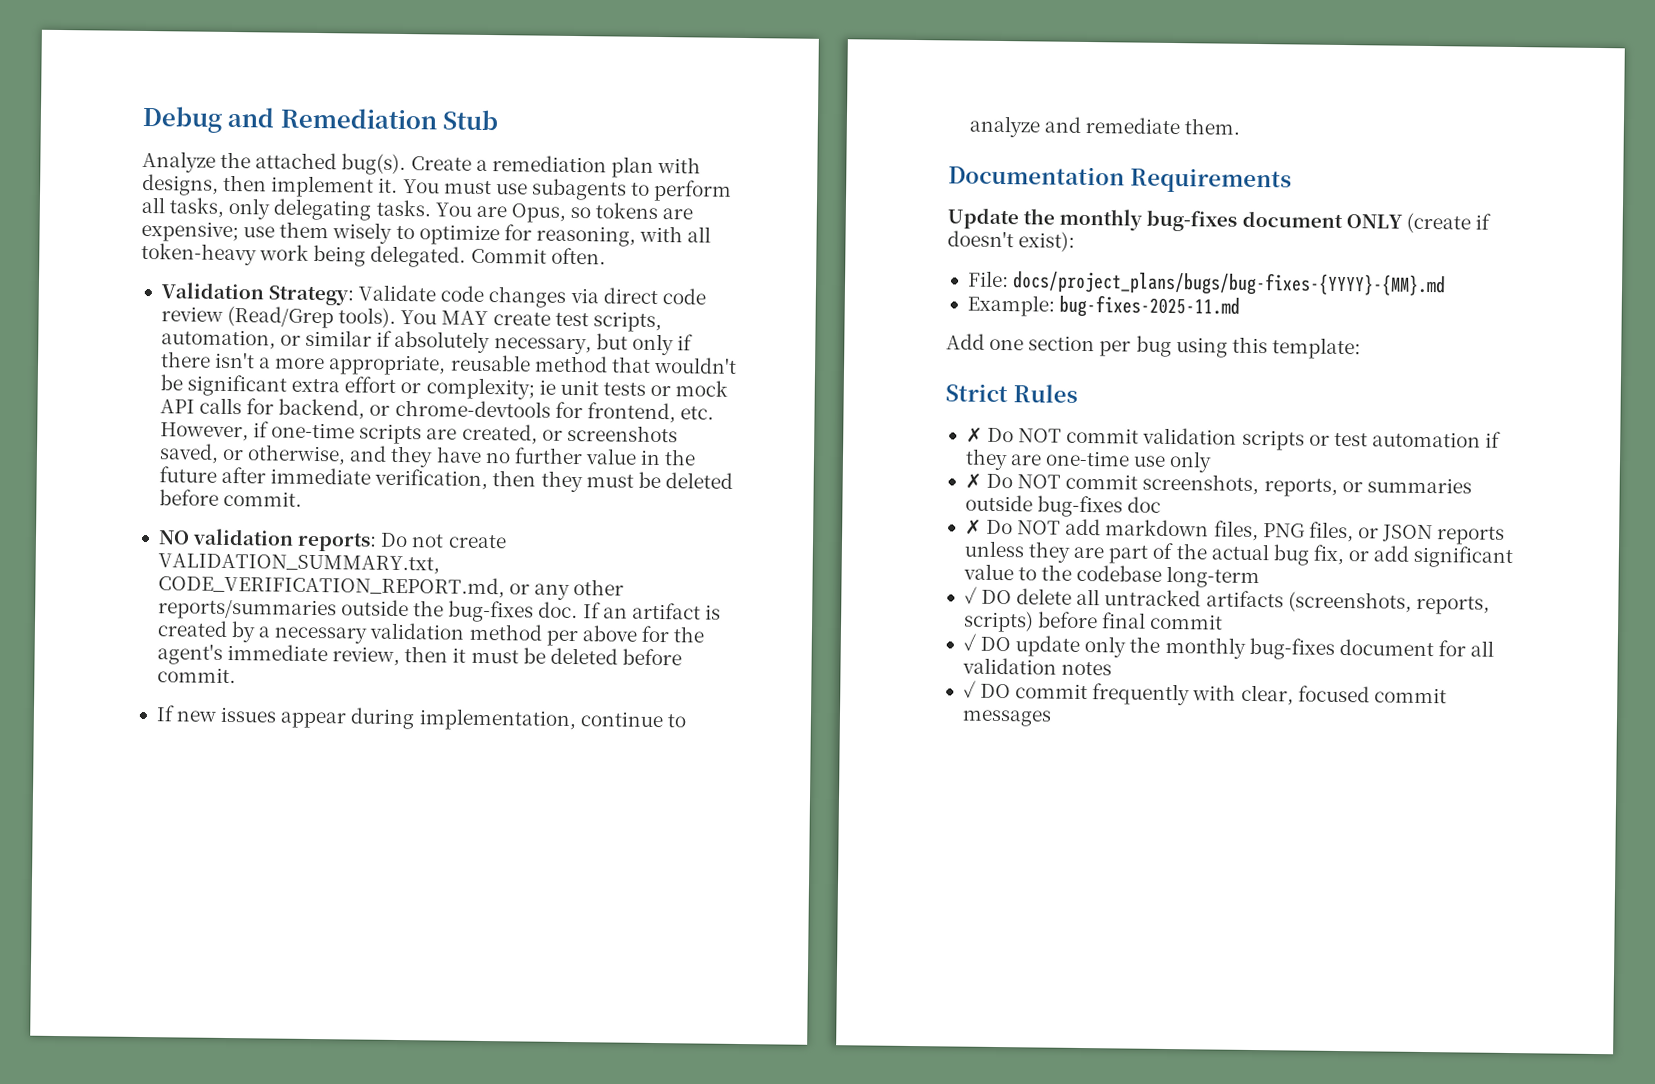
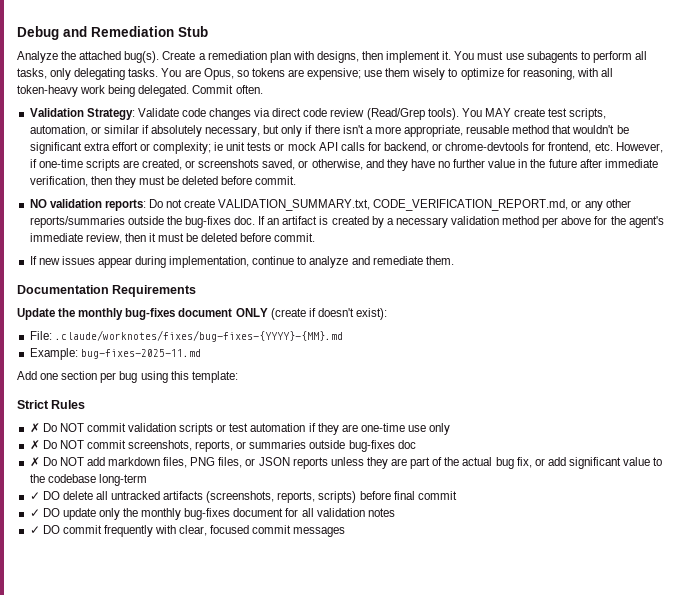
[1012,270,1447,298] docs/project_plans/bugs/bug-fixes-{YYYY}-{MM}.md -> [54,330,343,342] .claude/worknotes/fixes/bug-fixes-{YYYY}-{MM}.md

